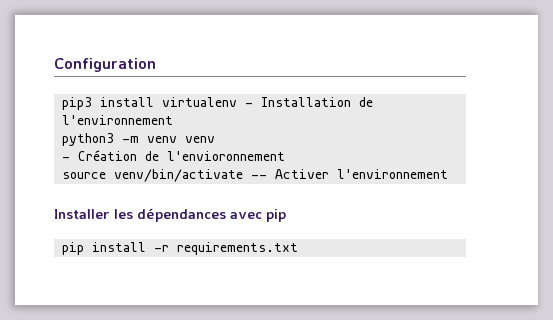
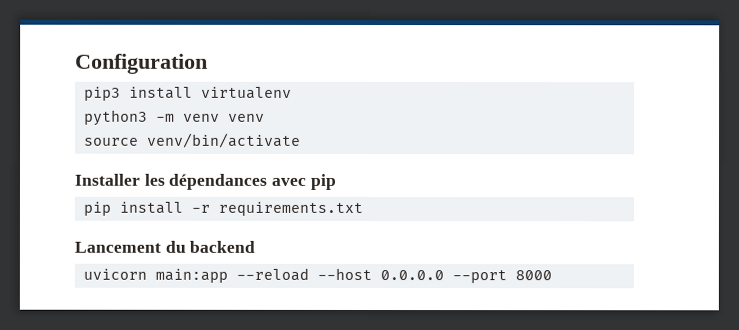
[245,97,374,107] [62,115,174,125] - Installation de l'environnement -> (293, 92) none
[62,150,286,161] // - Création de l'envioronnement -> (266, 117) none
[251,169,449,179] -- Activer l'environnement -> (302, 140) none
(299, 248) none -> [74,240,256,253] [83,267,553,284] // Lancement du backend // uvicorn main:app --reload --host 0.0.0.0 --port 8000

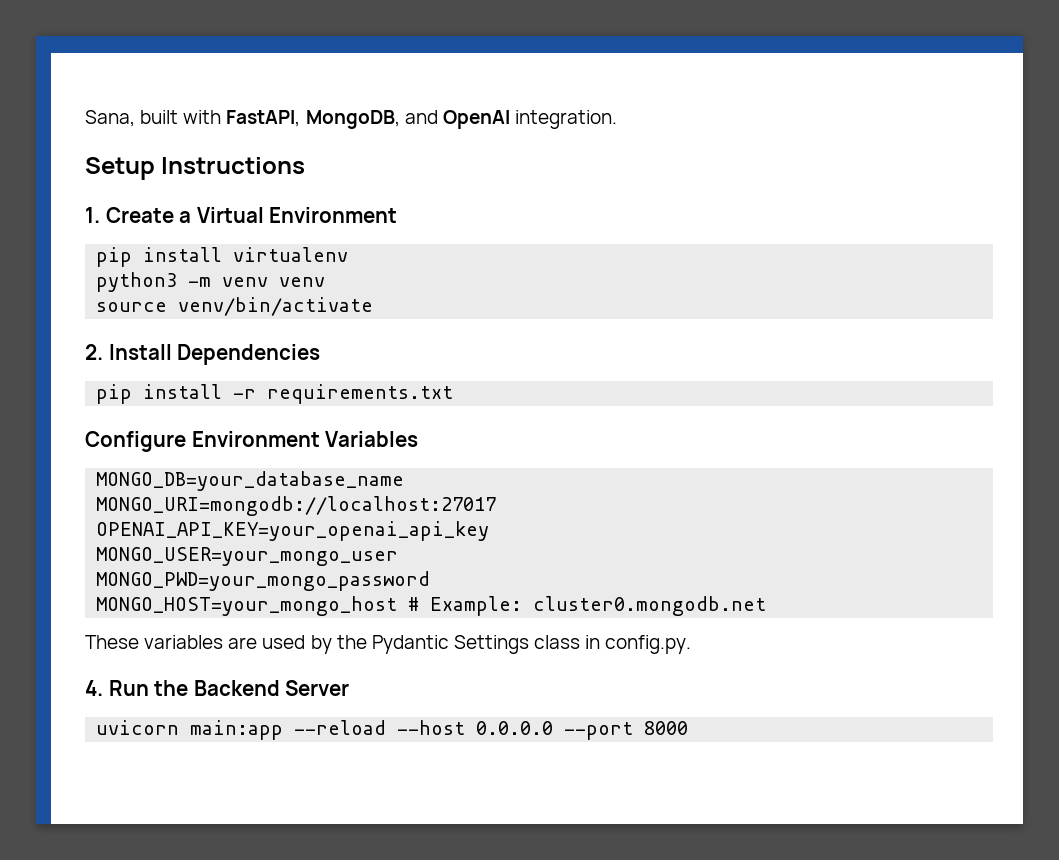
[75,53,208,74] [84,86,122,101] Configuration // pip3 -> [85,110,617,129] [85,157,306,180] [85,207,398,223] [96,247,133,267] Sana, built with FastAPI, MongoDB, and OpenAI integration. // Setup Instructions // 1. Create a Virtual Environment // pip
[74,173,336,190] Installer les dépendances avec pip -> [85,344,321,365] 2. Install Dependencies
[74,240,256,253] Lancement du backend -> [85,431,419,452] [96,471,405,491] [96,496,497,516] [96,521,490,541] [96,547,399,566] [96,571,431,591] [96,596,767,616] [85,635,692,654] [85,680,350,696] Configure Environment Variables // MONGO_DB=your_database_name // MONGO_URI=mongodb://localhost:27017 // OPENAI_API_KEY=your_openai_api_key // MONGO_USER=your_mongo_user // MONGO_PWD=your_mongo_password // MONGO_HOST=your_mongo_host # Example: cluster0.mongodb.net // These variables are used by the Pydantic Settings class in config.py. // 4. Run the Backend Server

